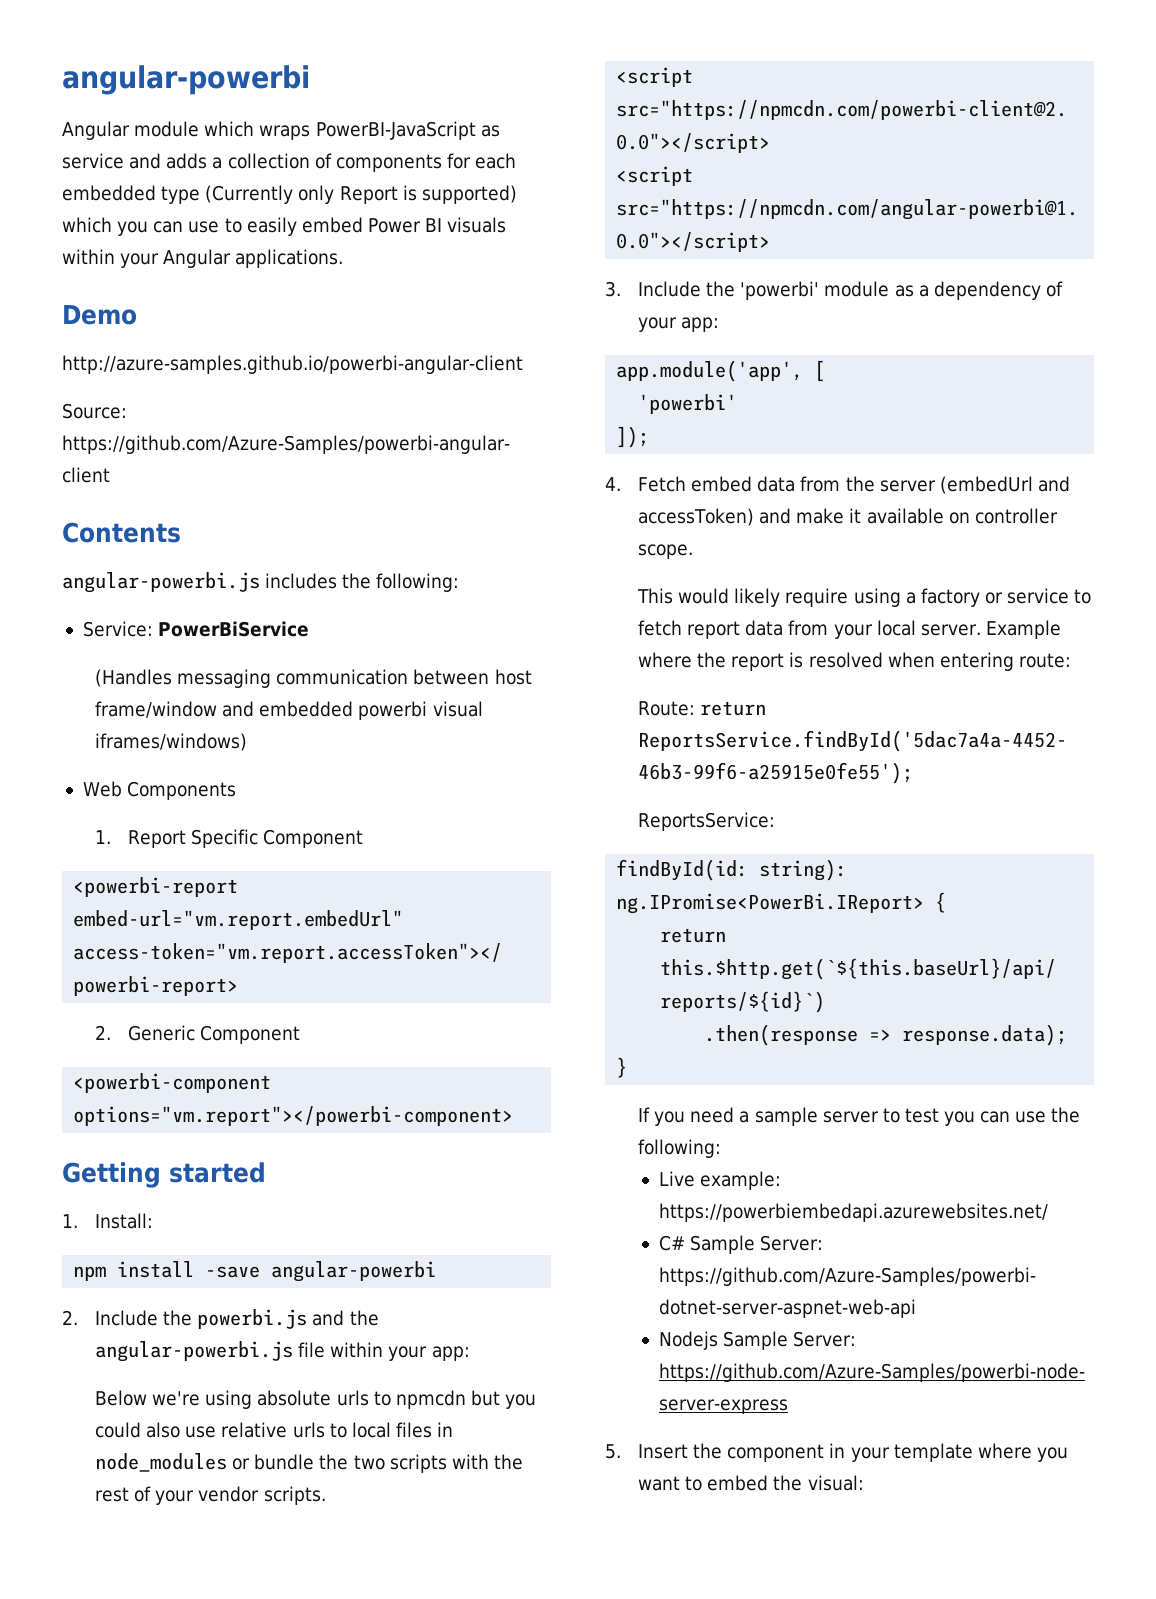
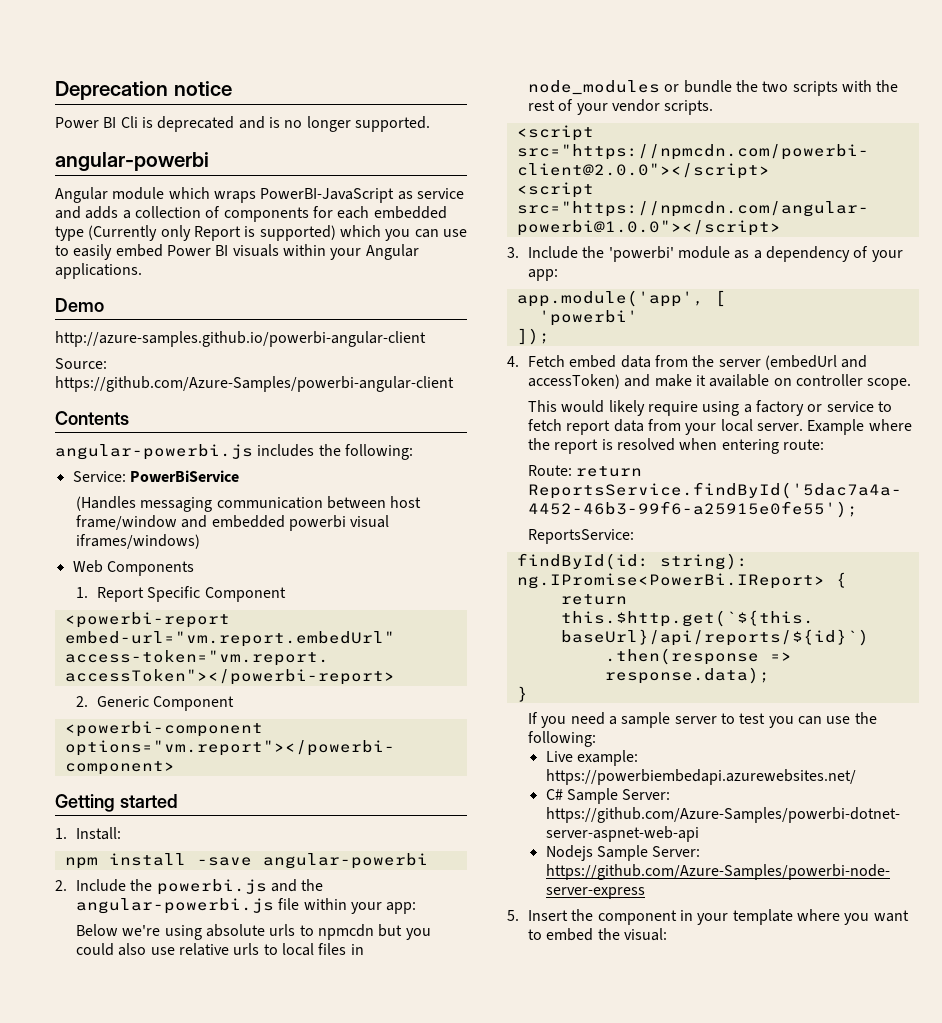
(62, 80) none -> [55,81,232,100] [55,116,430,132] Deprecation notice // Power BI Cli is deprecated and is no longer supported. //

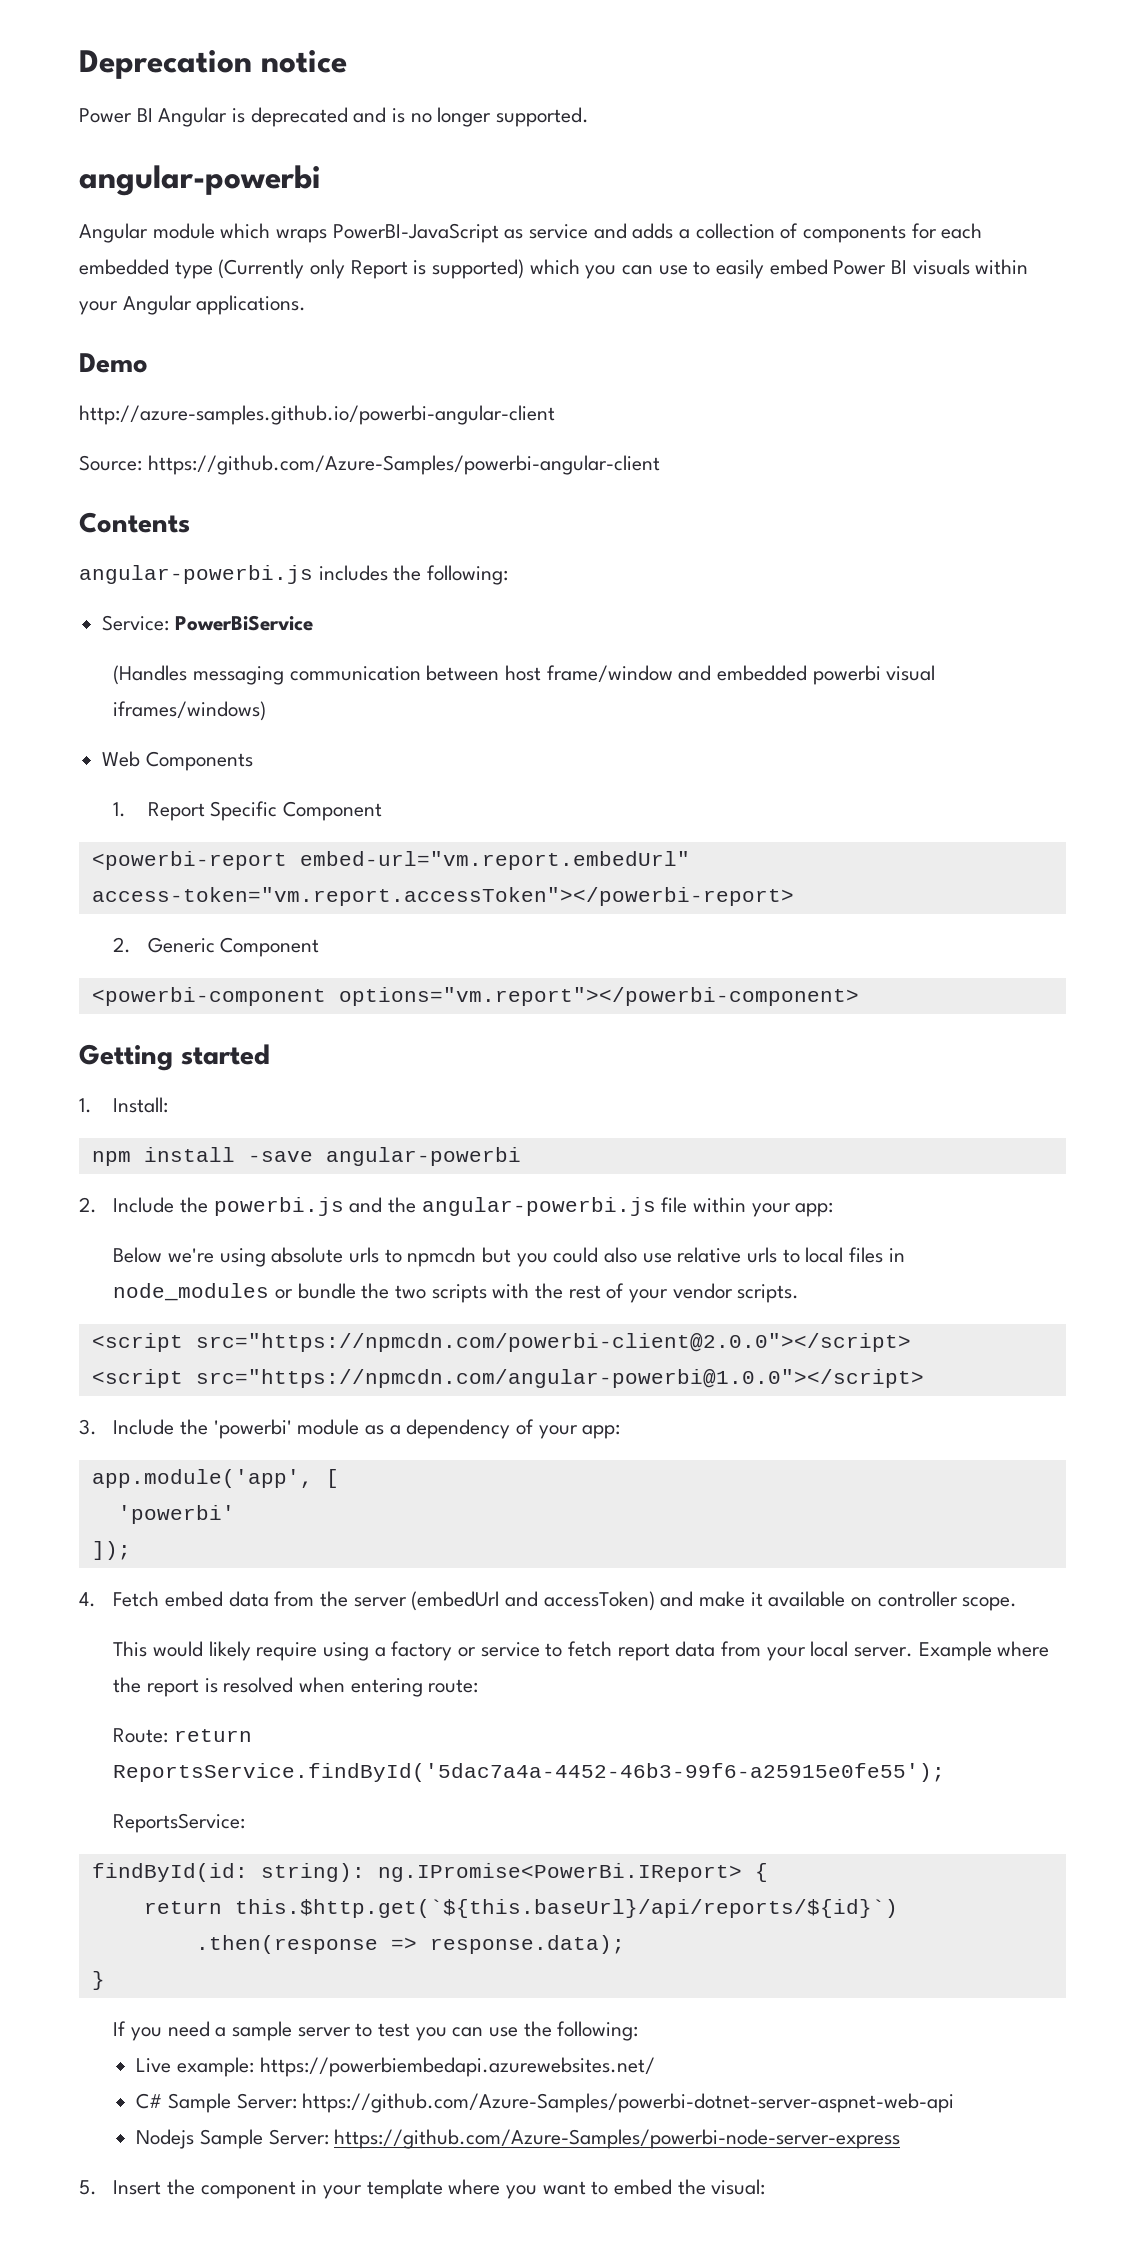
[120,116,138,128] Cli -> [158,107,228,127] Angular

